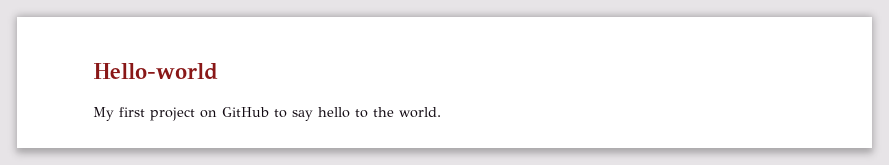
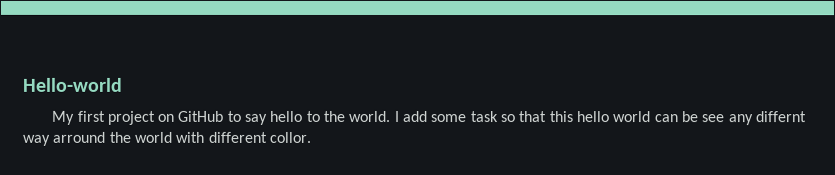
(441, 112) none -> [393,110,806,126] [22,131,311,146] I add some task so that this hello world can be see any differnt way arround the world with different collor.

